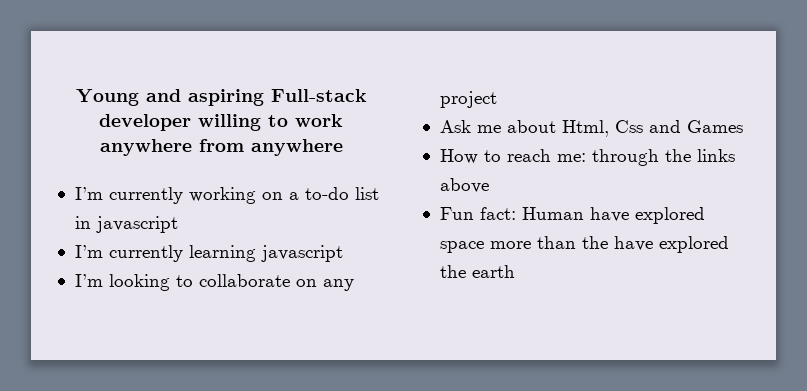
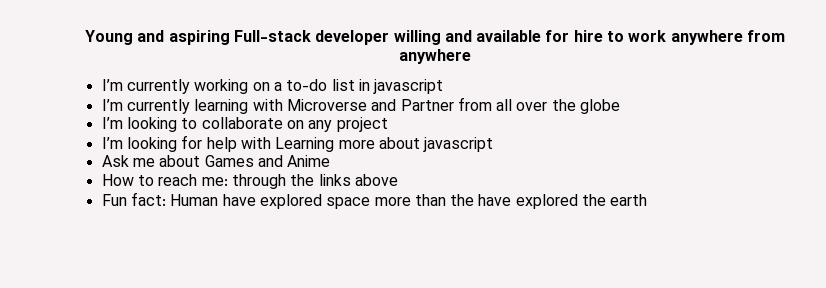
(261, 122) none -> [444,30,603,42] and available for hire
[260,245,343,262] javascript -> [252,97,621,114] with Microverse and Partner from all over the globe
(497, 99) none -> [101,135,494,152] // I’m looking for help with Learning more about javascript
[561,120,743,137] Html, Css and Games -> [204,155,331,167] Games and Anime

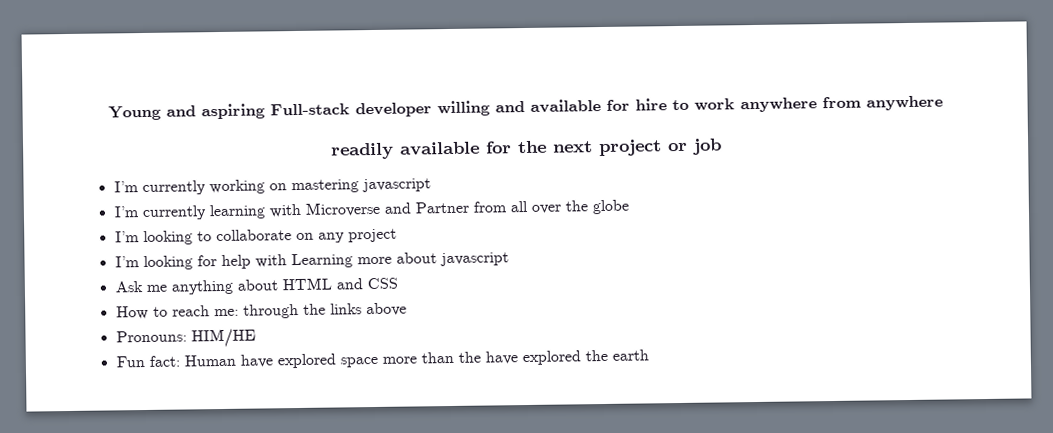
(471, 56) none -> [330,138,722,160] // readily available for the next project or job
[273,79,370,91] a to-do list in -> [290,179,359,194] mastering
[159,155,331,167] about Games and Anime -> [170,277,398,295] anything about HTML and CSS
(398, 180) none -> [115,328,256,348] // Pronouns: HIM/HE

